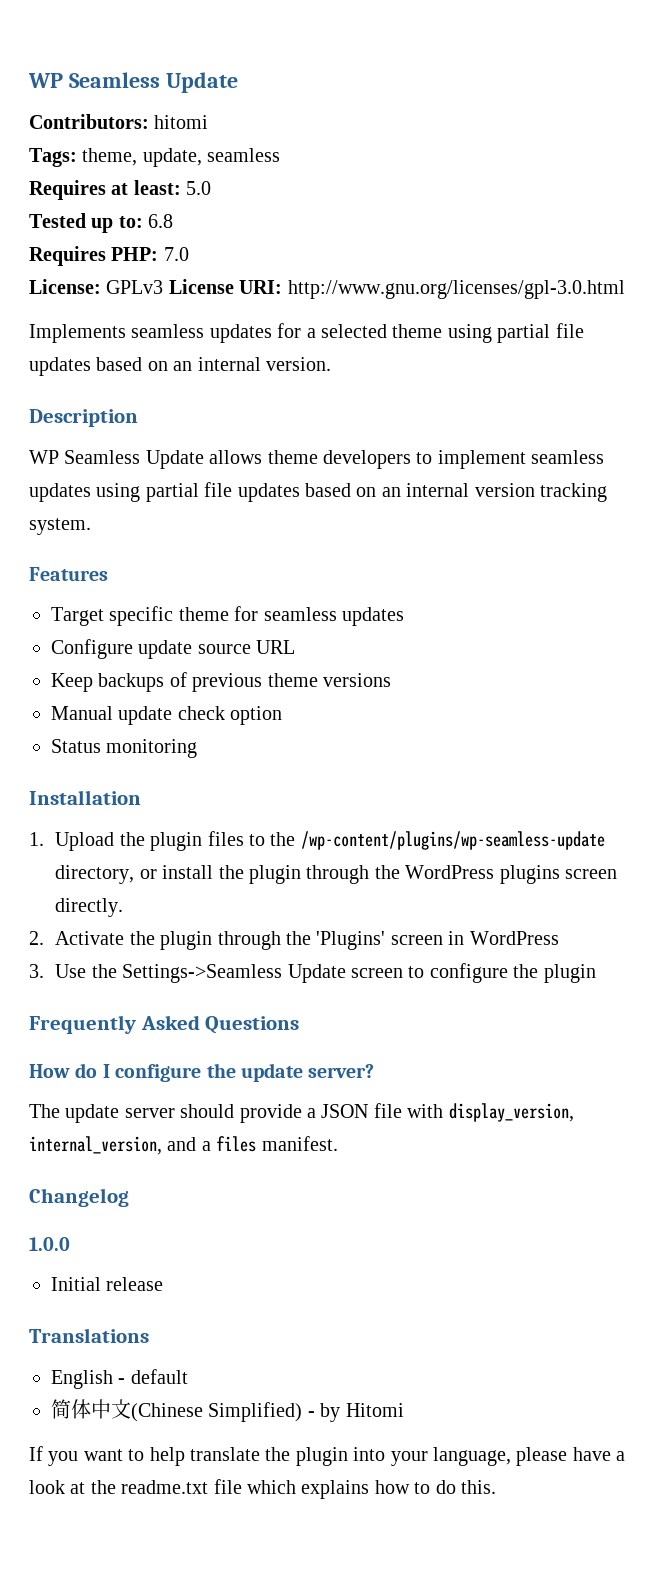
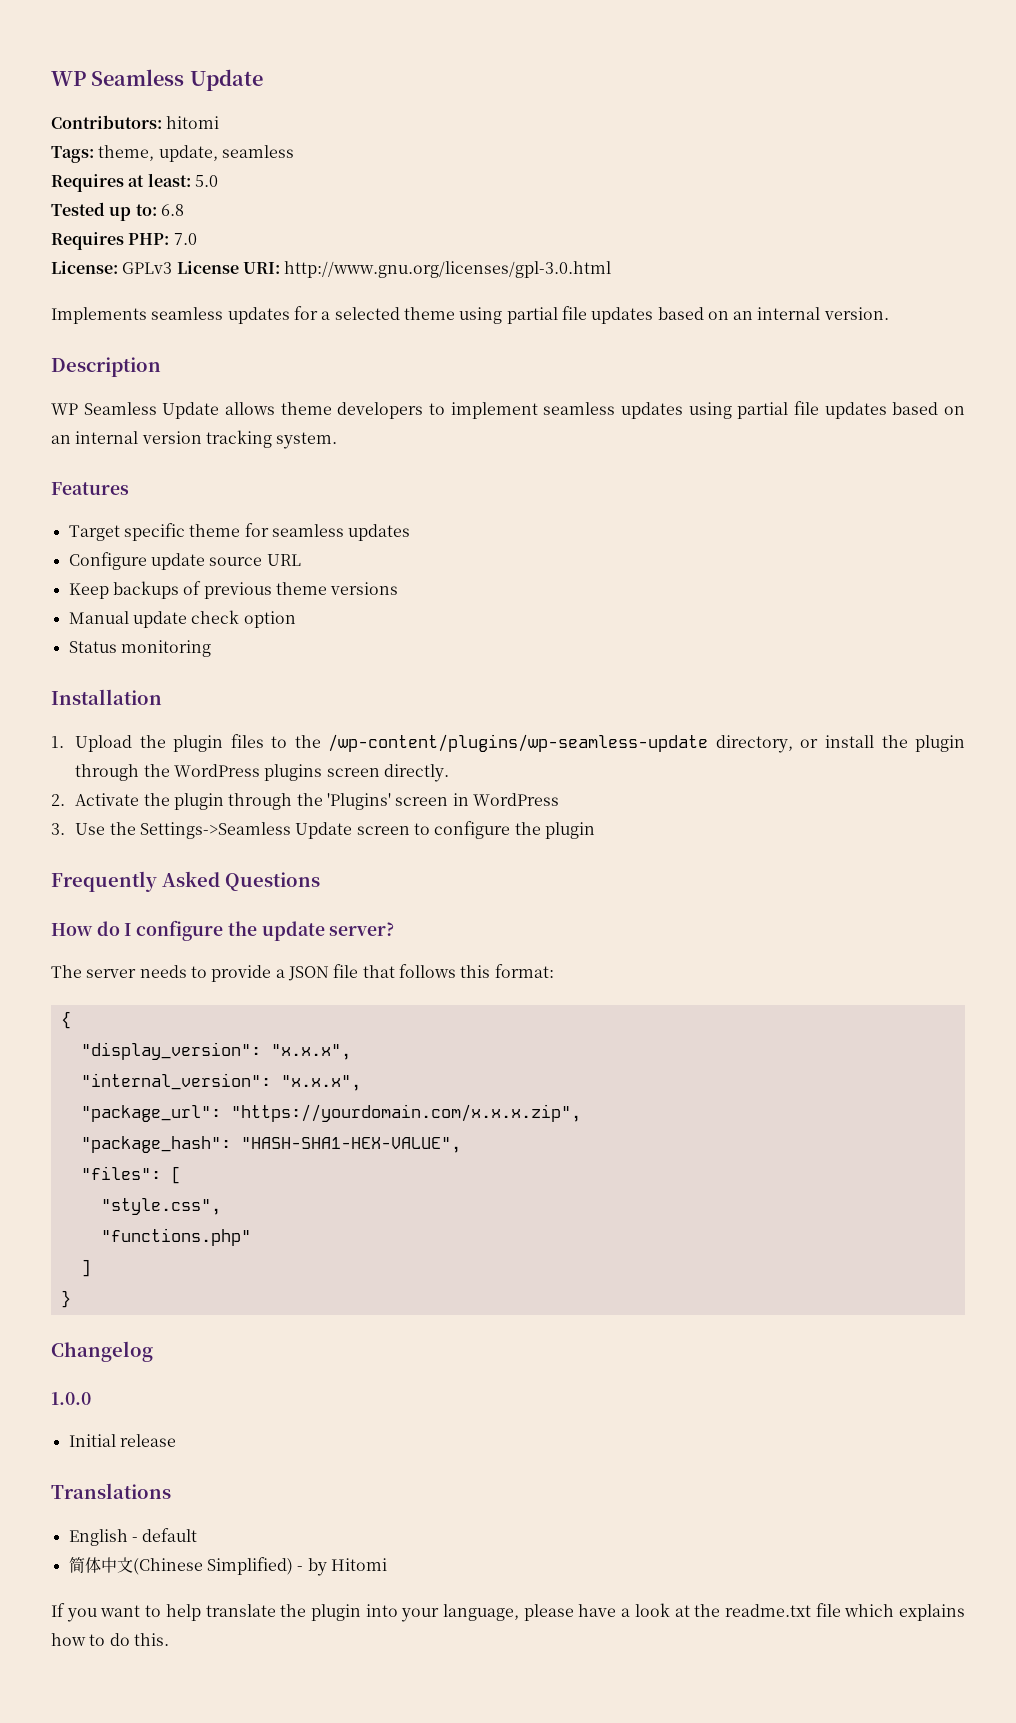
[65,1104,235,1123] update server should -> [86,965,207,978] server needs to
[407,1103,574,1122] [29,1136,338,1155] with display_version, internal_version, and a files manifest. -> [362,964,554,978] [60,1011,71,1029] [80,1042,351,1060] [80,1073,361,1091] [80,1104,581,1122] [80,1136,461,1153] [80,1166,181,1184] [100,1198,221,1215] [100,1228,251,1246] [80,1259,91,1277] [60,1290,71,1308] that follows this format: // { // "display_version": "x.x.x", // "internal_version": "x.x.x", // "package_url": "https://yourdomain.com/x.x.x.zip", // "package_hash": "HASH-SHA1-HEX-VALUE", // "files": [ // "style.css", // "functions.php" // ] // }

